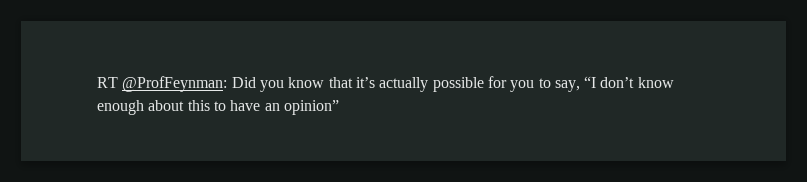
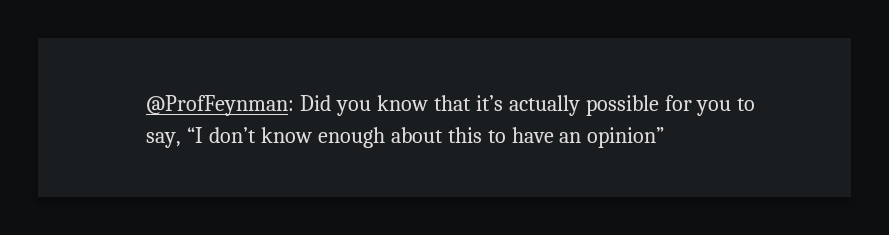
[97,77,118,88] RT -> (146, 105) none

